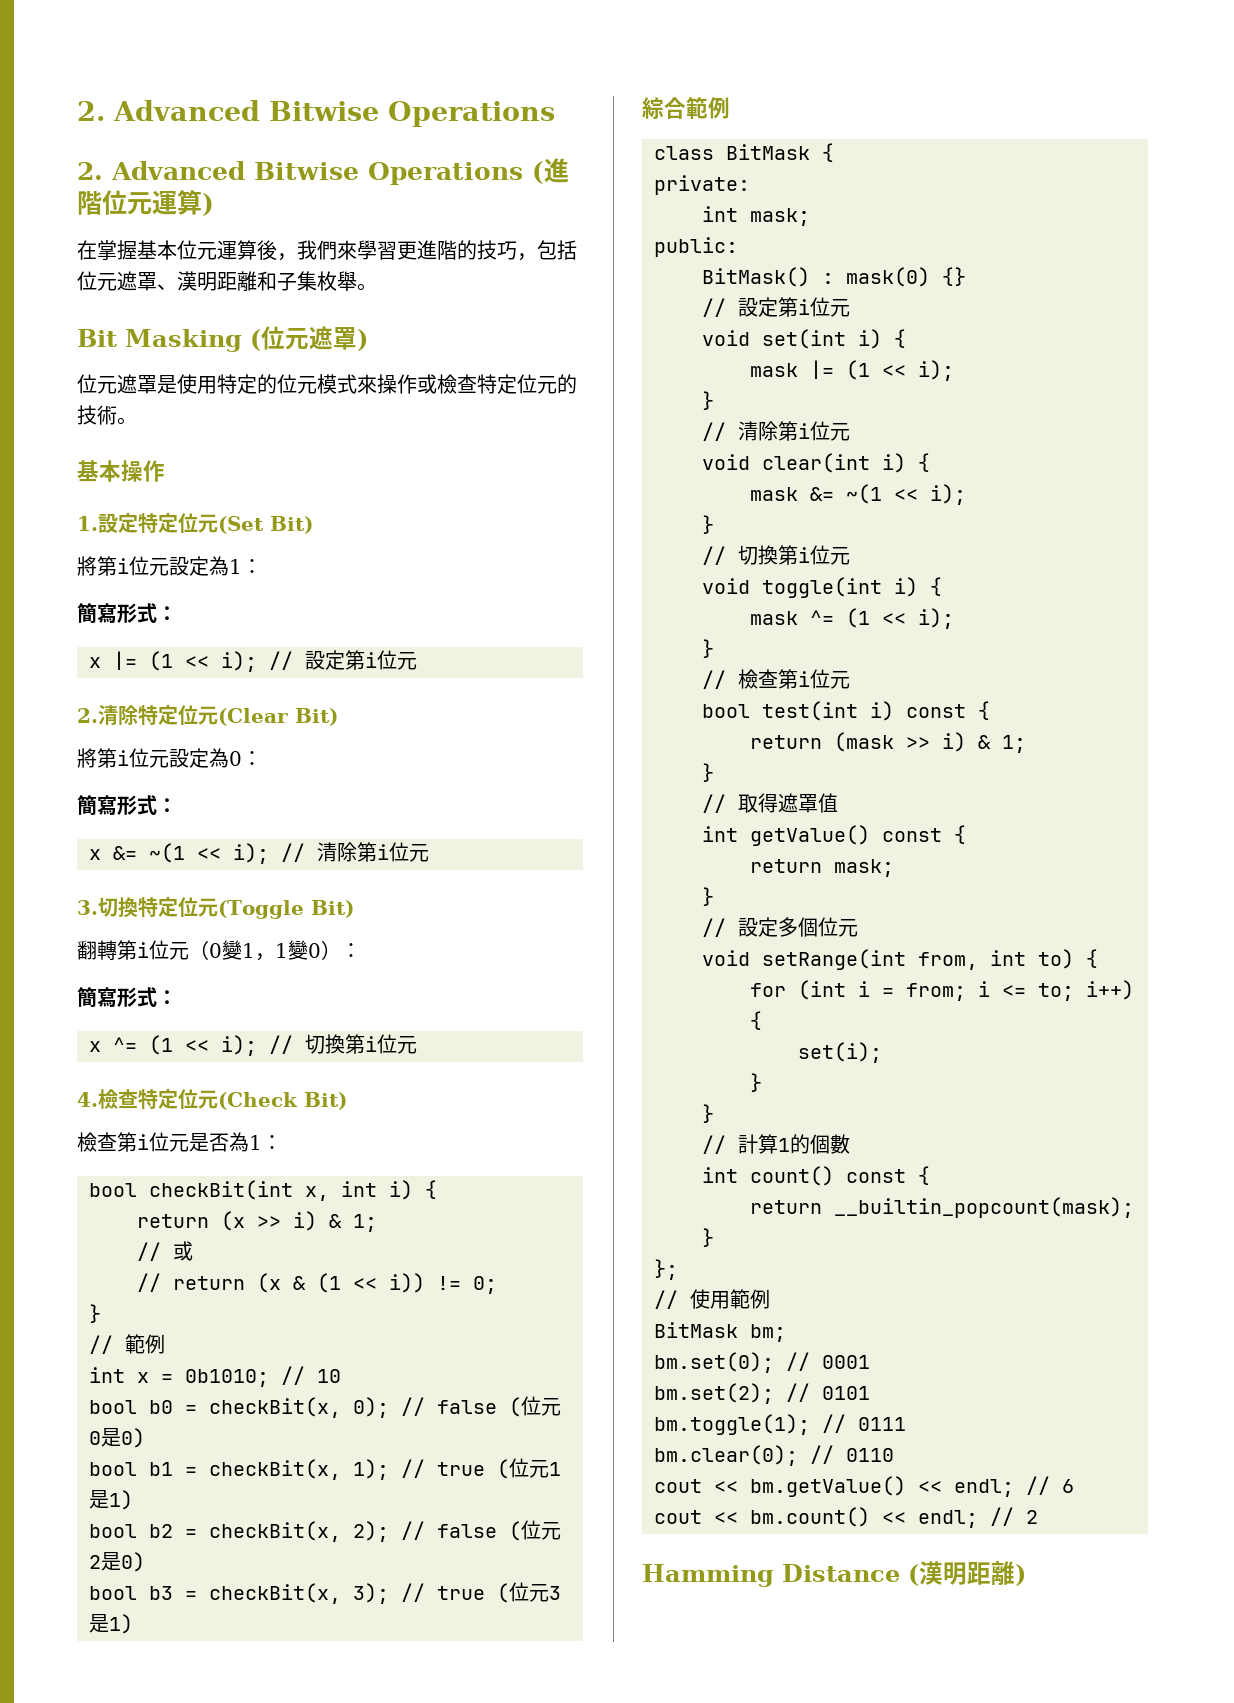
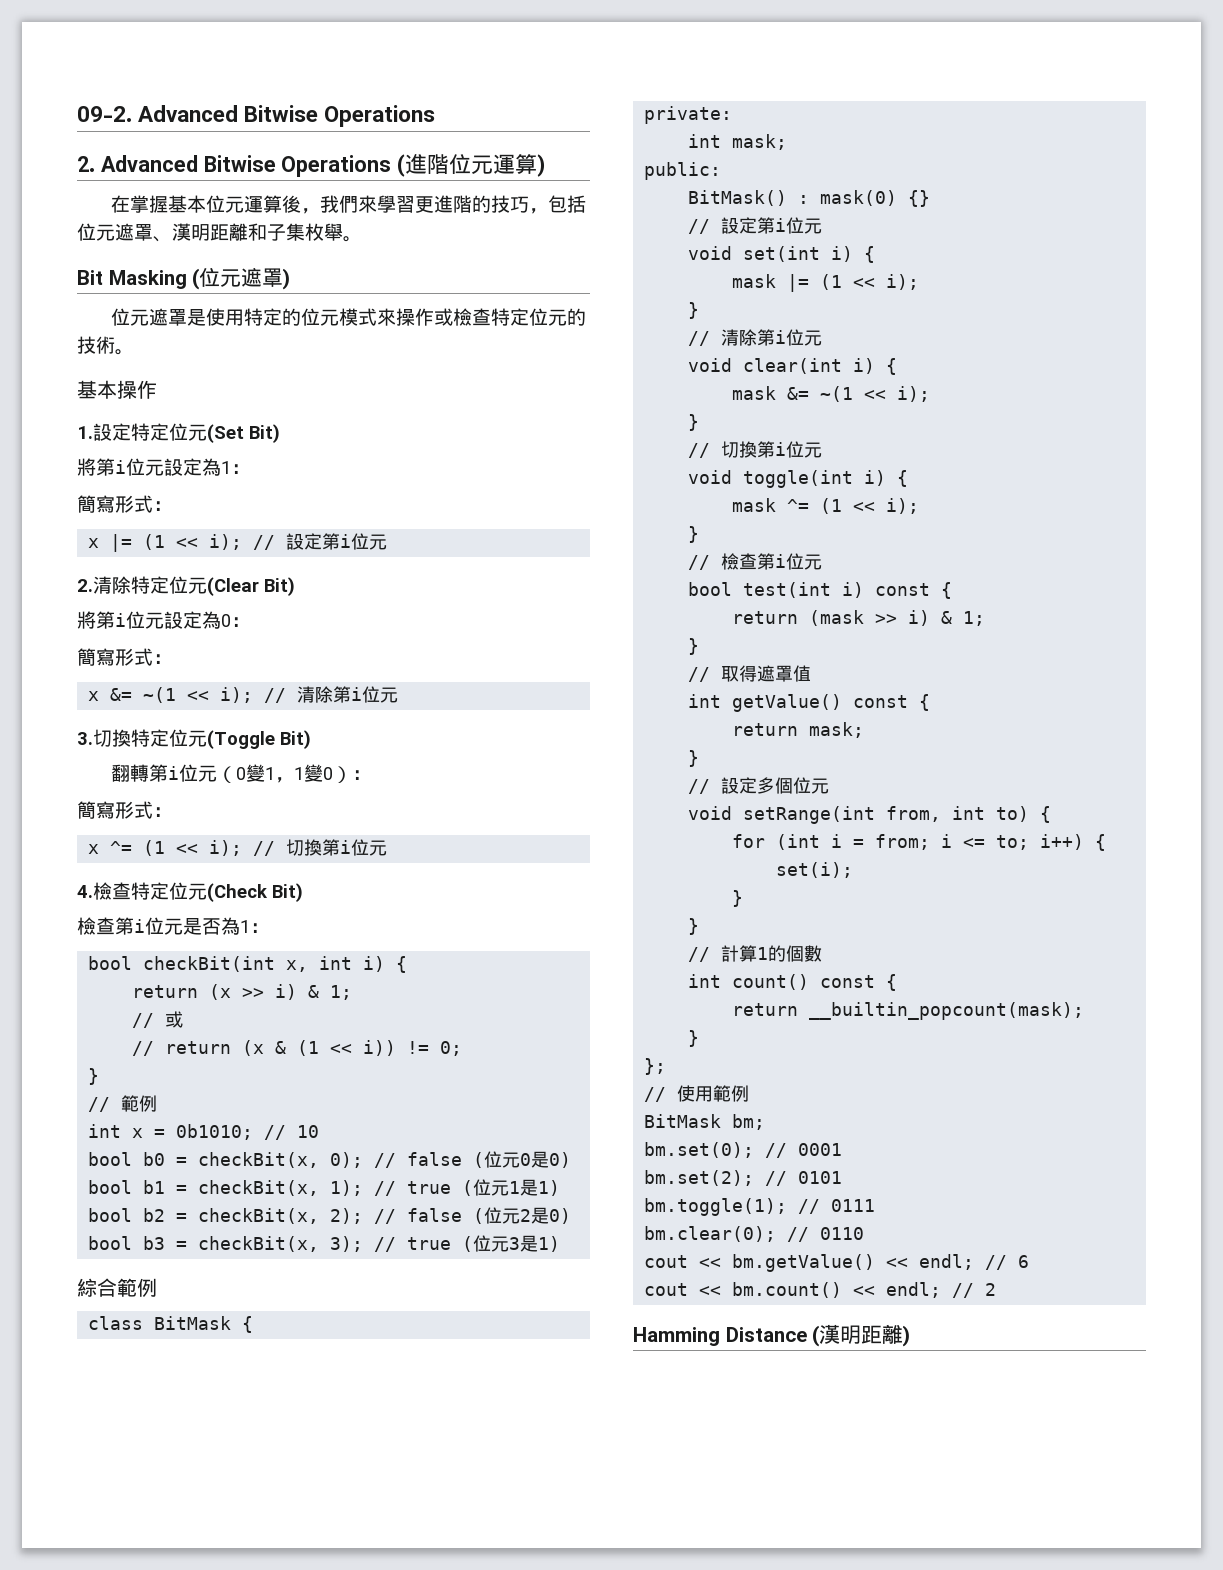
[77,101,105,121] 2. -> [77,106,132,122] 09-2.

